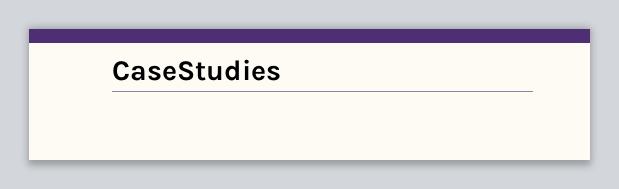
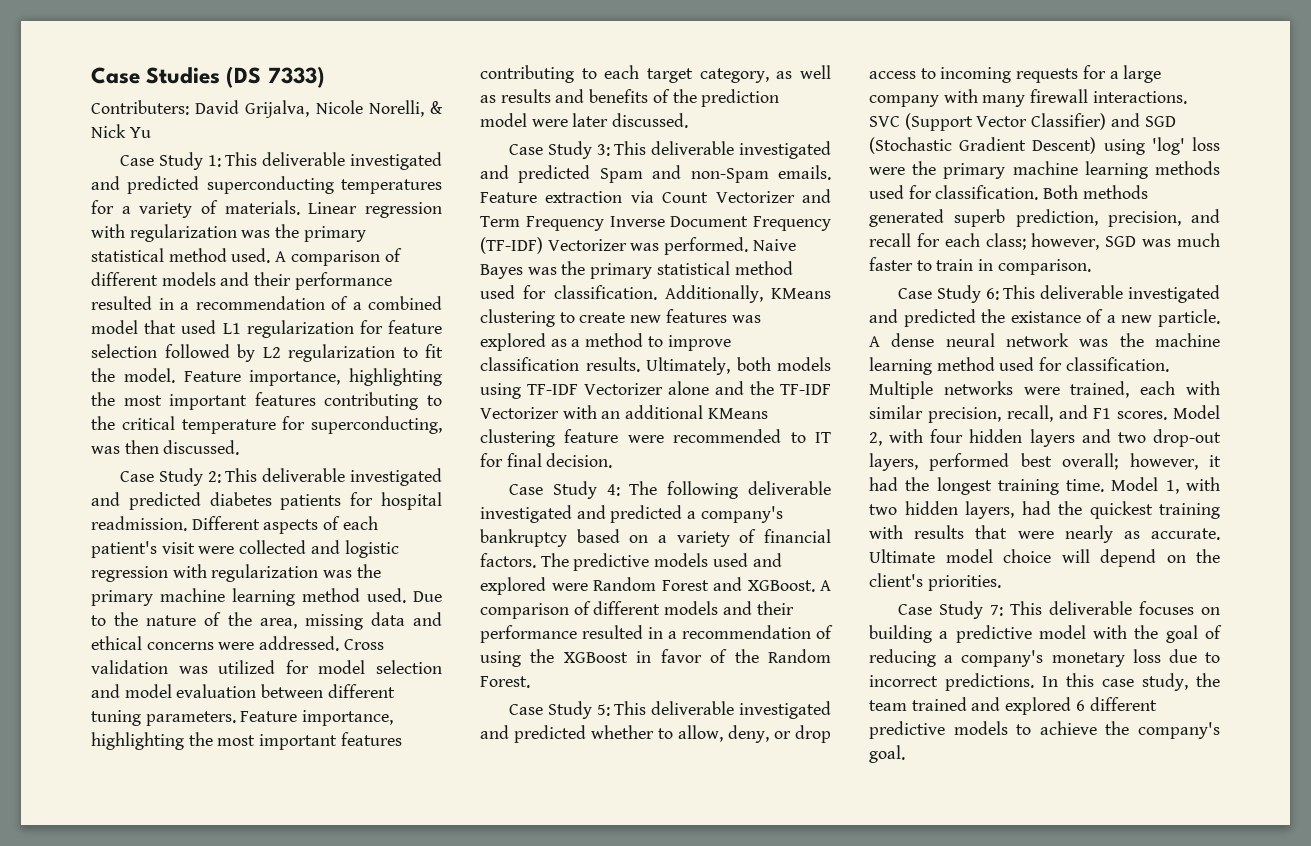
[112,59,281,81] CaseStudies -> [91,66,325,88] [91,100,443,118] [91,124,151,138] [119,152,442,170] [91,176,442,194] [91,200,442,218] [91,224,366,242] [91,248,402,266] [91,272,392,290] [91,296,442,310] [91,320,442,338] [91,344,443,362] [91,368,442,386] [91,392,442,410] [91,416,442,434] [91,440,240,455] [119,468,442,486] [91,492,442,510] [91,516,378,534] [91,540,399,558] [91,564,381,582] [91,588,442,606] [91,612,442,630] [91,636,384,651] [91,660,442,674] [91,684,395,698] [91,710,394,726] [91,732,402,750] [480,65,831,83] [480,89,780,107] [480,113,689,128] [508,141,831,159] [480,165,831,183] [480,189,831,203] [480,216,831,231] [480,237,796,255] [480,261,793,279] [480,285,831,303] [480,309,761,327] [480,333,731,351] [480,357,831,375] [480,381,831,399] [480,405,768,419] [480,429,831,447] [480,453,613,468] [508,481,831,499] [480,505,783,523] [480,529,831,547] [480,553,782,571] [480,577,831,595] [480,601,794,619] [480,625,833,643] [480,649,831,667] [480,676,530,688] [508,701,831,719] [480,725,831,743] [869,65,1162,83] [869,89,1187,107] [869,113,1176,131] [869,137,1220,155] [869,161,1220,179] [869,185,1148,200] [869,209,1220,227] [869,233,1220,250] [869,257,1091,275] [897,285,1220,303] [869,309,1220,327] [869,333,1220,347] [869,357,1169,375] [869,381,1220,399] [869,405,1220,423] [869,429,1221,447] [869,453,1221,471] [869,477,1220,495] [869,501,1220,519] [869,525,1220,543] [869,549,1220,567] [869,573,1001,591] [897,601,1220,619] [869,625,1222,643] [869,649,1220,667] [869,673,1220,691] [869,697,1157,715] [869,721,1220,739] [869,745,905,763] Case Studies (DS 7333) // Contributers: David Grijalva, Nicole Norelli, & Nick Yu // Case Study 1: This deliverable investigated and predicted superconducting temperatures for a variety of materials. Linear regression with regularization was the primary statistical method used. A comparison of different models and their performance resulted in a recommendation of a combined model that used L1 regularization for feature selection followed by L2 regularization to fit the model. Feature importance, highlighting the most important features contributing to the critical temperature for superconducting, was then discussed. // Case Study 2: This deliverable investigated and predicted diabetes patients for hospital readmission. Different aspects of each patient's visit were collected and logistic regression with regularization was the primary machine learning method used. Due to the nature of the area, missing data and ethical concerns were addressed. Cross validation was utilized for model selection and model evaluation between different tuning parameters. Feature importance, highlighting the most important features contributing to each target category, as well as results and benefits of the prediction model were later discussed. // Case Study 3: This deliverable investigated and predicted Spam and non-Spam emails. Feature extraction via Count Vectorizer and Term Frequency Inverse Document Frequency (TF-IDF) Vectorizer was performed. Naive Bayes was the primary statistical method used for classification. Additionally, KMeans clustering to create new features was explored as a method to improve classification results. Ultimately, both models using TF-IDF Vectorizer alone and the TF-IDF Vectorizer with an additional KMeans clustering feature were recommended to IT for final decision. // Case Study 4: The following deliverable investigated and predicted a company's bankruptcy based on a variety of financial factors. The predictive models used and explored were Random Forest and XGBoost. A comparison of different models and their performance resulted in a recommendation of using the XGBoost in favor of the Random Forest. // Case Study 5: This deliverable investigated and predicted whether to allow, deny, or drop access to incoming requests for a large company with many firewall interactions. SVC (Support Vector Classifier) and SGD (Stochastic Gradient Descent) using 'log' loss were the primary machine learning methods used for classification. Both methods generated superb prediction, precision, and recall for each class; however, SGD was much faster to train in comparison. // Case Study 6: This deliverable investigated and predicted the existance of a new particle. A dense neural network was the machine learning method used for classification. Multiple networks were trained, each with similar precision, recall, and F1 scores. Model 2, with four hidden layers and two drop-out layers, performed best overall; however, it had the longest training time. Model 1, with two hidden layers, had the quickest training with results that were nearly as accurate. Ultimate model choice will depend on the client's priorities. // Case Study 7: This deliverable focuses on building a predictive model with the goal of reducing a company's monetary loss due to incorrect predictions. In this case study, the team trained and explored 6 different predictive models to achieve the company's goal.

